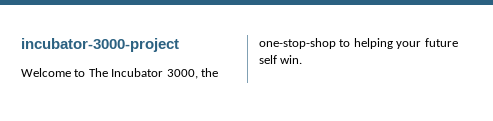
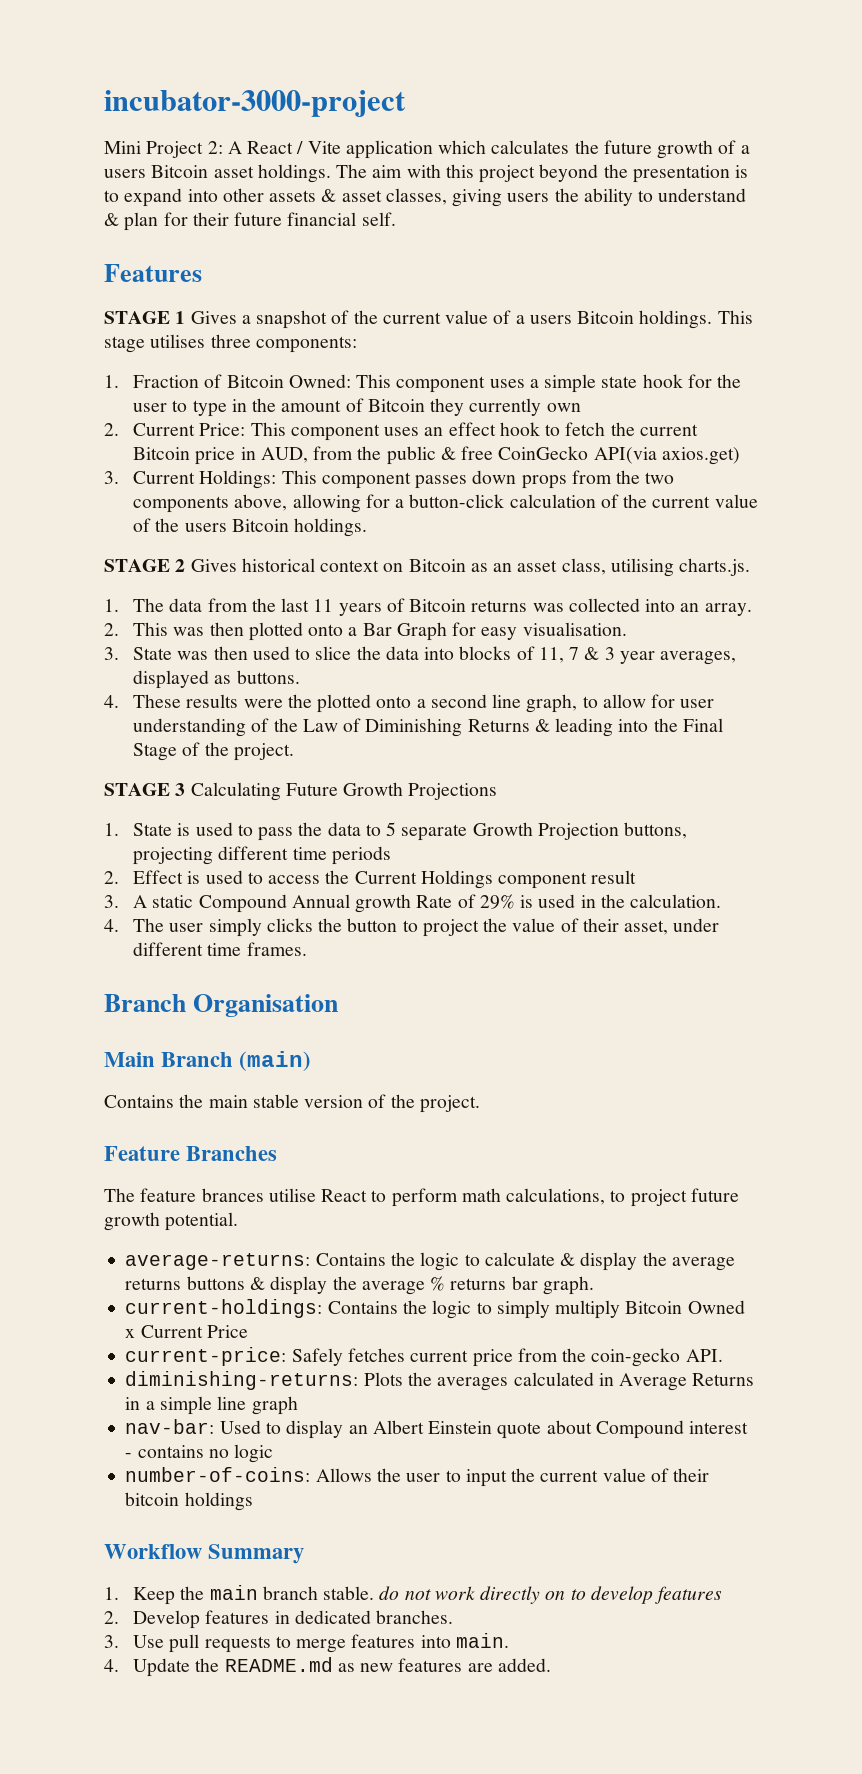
[21,68,218,79] [259,38,458,49] [259,55,303,64] Welcome to The Incubator 3000, the one-stop-shop to helping your future self win. -> [104,140,750,159] [104,164,749,183] [104,188,747,207] [104,212,396,231] [104,264,202,282] [104,310,753,329] [104,334,357,353] [104,374,742,393] [133,398,581,417] [104,422,698,441] [133,446,740,465] [104,470,675,489] [133,494,758,513] [133,518,368,537] [104,558,751,577] [104,598,752,616] [104,622,627,641] [104,646,737,665] [133,670,300,689] [104,694,715,713] [133,718,723,737] [133,742,294,761] [104,782,498,801] [104,822,688,841] [133,846,391,865] [104,870,637,889] [104,894,722,913] [104,918,720,937] [133,942,307,956] [104,994,339,1017] [104,1051,312,1071] [104,1094,480,1113] [104,1146,278,1161] [104,1188,739,1207] [104,1212,239,1231] [125,1252,735,1271] [125,1276,594,1295] [125,1299,745,1319] [125,1325,248,1338] [125,1347,723,1367] [125,1371,755,1391] [125,1396,298,1415] [125,1419,749,1439] [125,1444,274,1463] [125,1467,710,1487] [125,1492,253,1511] [104,1544,305,1564] [104,1585,723,1605] [104,1610,454,1629] [104,1633,509,1653] [104,1657,551,1677] Mini Project 2: A React / Vite application which calculates the future growth of a users Bitcoin asset holdings. The aim with this project beyond the presentation is to expand into other assets & asset classes, giving users the ability to understand & plan for their future financial self. // Features // STAGE 1 Gives a snapshot of the current value of a users Bitcoin holdings. This stage utilises three components: // 1. Fraction of Bitcoin Owned: This component uses a simple state hook for the user to type in the amount of Bitcoin they currently own // 2. Current Price: This component uses an effect hook to fetch the current Bitcoin price in AUD, from the public & free CoinGecko API(via axios.get) // 3. Current Holdings: This component passes down props from the two components above, allowing for a button-click calculation of the current value of the users Bitcoin holdings. // STAGE 2 Gives historical context on Bitcoin as an asset class, utilising charts.js. // 1. The data from the last 11 years of Bitcoin returns was collected into an array. // 2. This was then plotted onto a Bar Graph for easy visualisation. // 3. State was then used to slice the data into blocks of 11, 7 & 3 year averages, displayed as buttons. // 4. These results were the plotted onto a second line graph, to allow for user understanding of the Law of Diminishing Returns & leading into the Final Stage of the project. // STAGE 3 Calculating Future Growth Projections // 1. State is used to pass the data to 5 separate Growth Projection buttons, projecting different time periods // 2. Effect is used to access the Current Holdings component result // 3. A static Compound Annual growth Rate of 29% is used in the calculation. // 4. The user simply clicks the button to project the value of their asset, under different time frames. // Branch Organisation // Main Branch (main) // Contains the main stable version of the project. // Feature Branches // The feature brances utilise React to perform math calculations, to project future growth potential. // average-returns: Contains the logic to calculate & display the average returns buttons & display the average % returns bar graph. // current-holdings: Contains the logic to simply multiply Bitcoin Owned x Current Price // current-price: Safely fetches current price from the coin-gecko API. // diminishing-returns: Plots the averages calculated in Average Returns in a simple line graph // nav-bar: Used to display an Albert Einstein quote about Compound interest - contains no logic // number-of-coins: Allows the user to input the current value of their bitcoin holdings // Workflow Summary // 1. Keep the main branch stable. do not work directly on to develop features // 2. Develop features in dedicated branches. // 3. Use pull requests to merge features into main. // 4. Update the README.md as new features are added.

